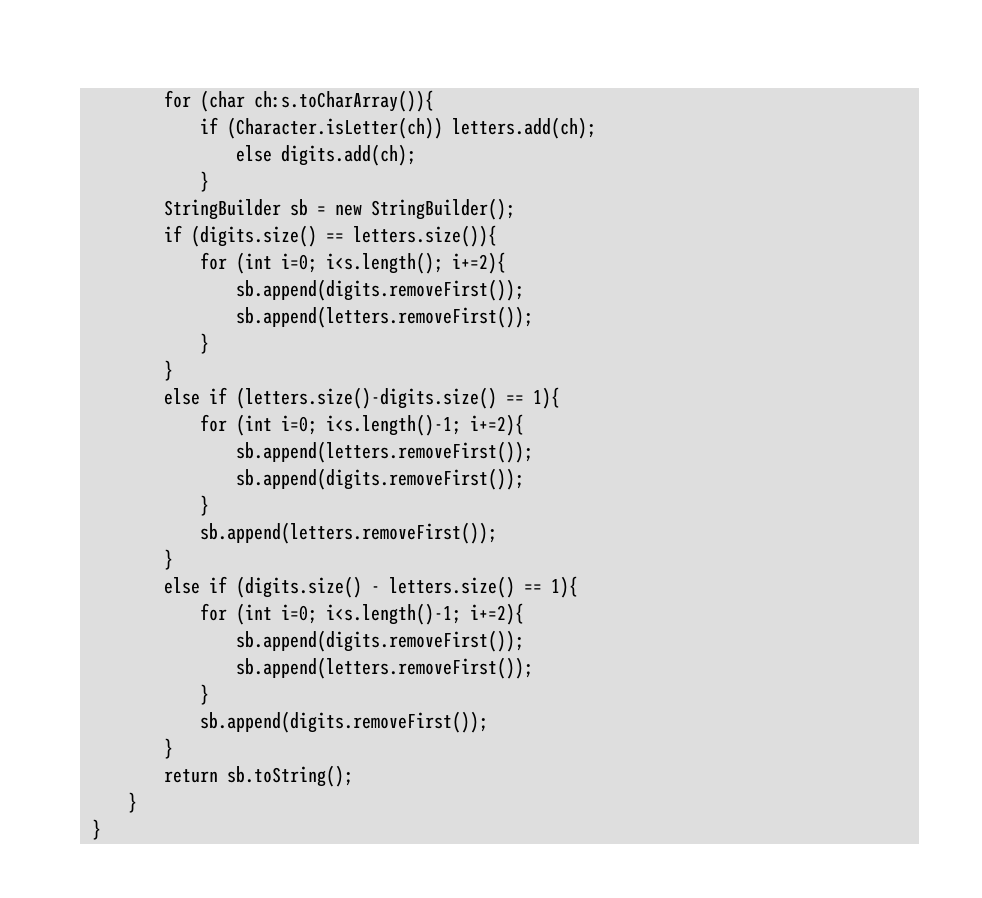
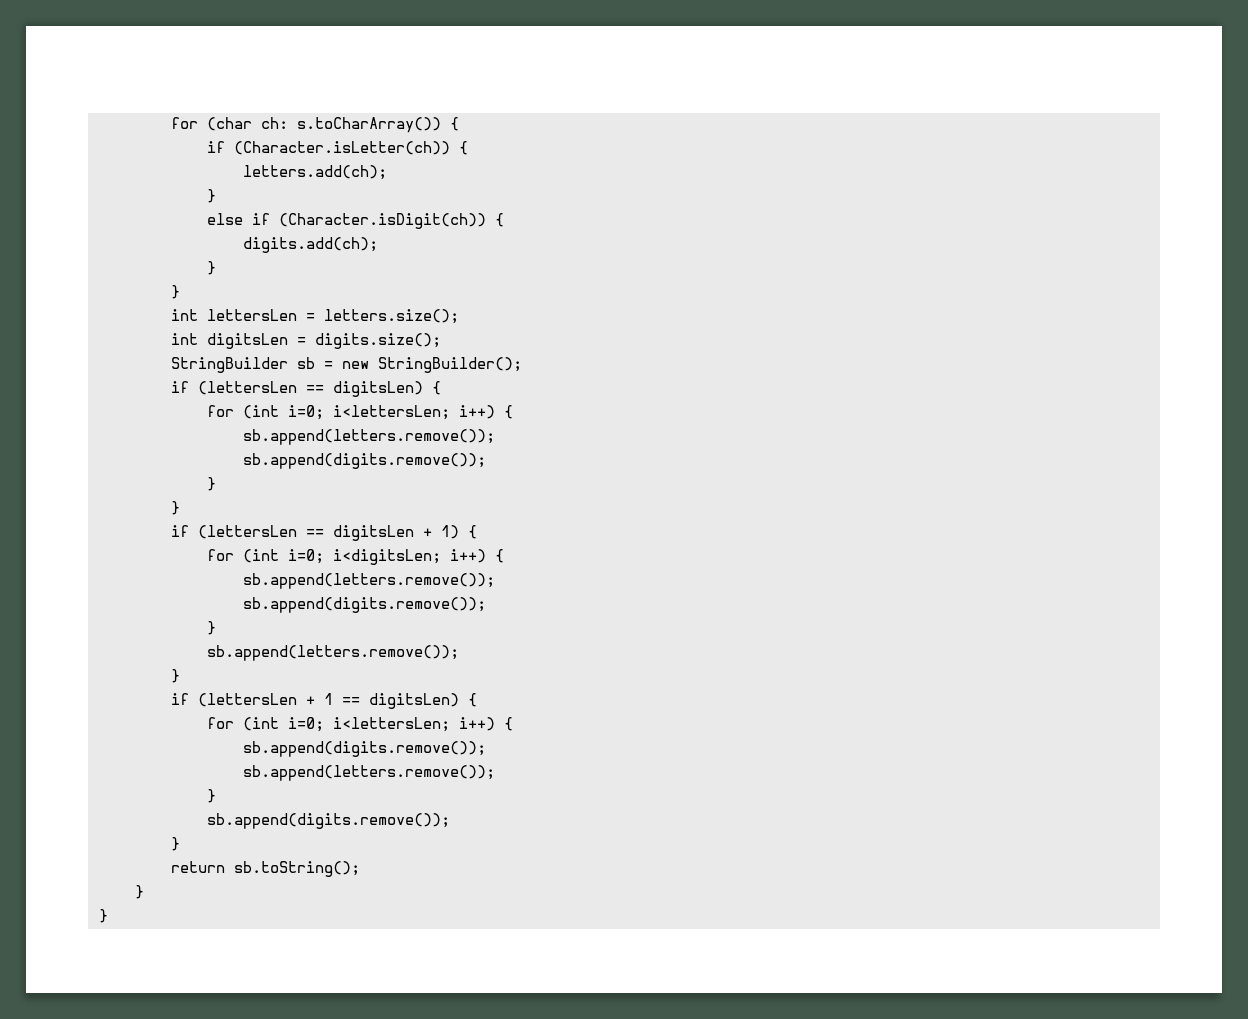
[254,90,435,112] ch:s.toCharArray()){ -> [261,117,460,133] ch: s.toCharArray()) {
(444, 128) none -> [459,141,469,155] { //
[236,145,273,162] // else -> [207,189,217,203] [207,213,505,229] // } // else if (Character.isDigit(ch)) { //
(210, 181) none -> [171,285,181,299] [171,309,460,324] [171,333,442,349] // } // int lettersLen = letters.size(); // int digitsLen = digits.size();
[191,225,498,247] [200,252,507,274] [236,279,525,301] [236,306,534,328] [200,333,210,354] [164,360,174,381] [164,387,561,409] [200,414,525,436] [236,441,534,463] [236,468,525,490] [200,495,210,516] [200,522,498,544] [164,549,174,570] [164,576,579,598] [200,603,525,625] [236,630,525,652] [236,657,534,679] [200,684,210,705] [200,711,489,733] (digits.size() == letters.size()){ // for (int i=0; i<s.length(); i+=2){ // sb.append(digits.removeFirst()); // sb.append(letters.removeFirst()); // } // } // else if (letters.size()-digits.size() == 1){ // for (int i=0; i<s.length()-1; i+=2){ // sb.append(letters.removeFirst()); // sb.append(digits.removeFirst()); // } // sb.append(letters.removeFirst()); // } // else if (digits.size() - letters.size() == 1){ // for (int i=0; i<s.length()-1; i+=2){ // sb.append(digits.removeFirst()); // sb.append(letters.removeFirst()); // } // sb.append(digits.removeFirst()); -> [198,381,442,397] [207,405,514,420] [243,429,496,445] [243,453,487,469] [207,477,217,491] [171,501,181,515] [171,525,478,541] [207,549,505,565] [243,573,496,589] [243,597,487,613] [207,621,217,635] [207,645,460,661] [171,669,181,683] [171,693,478,709] [207,717,514,732] [243,741,487,757] [243,765,496,781] [207,789,217,803] [207,813,451,829] (lettersLen == digitsLen) { // for (int i=0; i<lettersLen; i++) { // sb.append(letters.remove()); // sb.append(digits.remove()); // } // } // if (lettersLen == digitsLen + 1) { // for (int i=0; i<digitsLen; i++) { // sb.append(letters.remove()); // sb.append(digits.remove()); // } // sb.append(letters.remove()); // } // if (lettersLen + 1 == digitsLen) { // for (int i=0; i<lettersLen; i++) { // sb.append(digits.remove()); // sb.append(letters.remove()); // } // sb.append(digits.remove());

